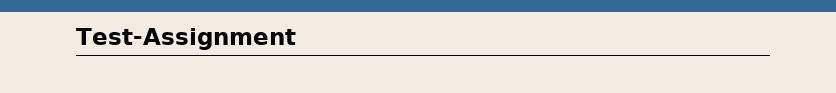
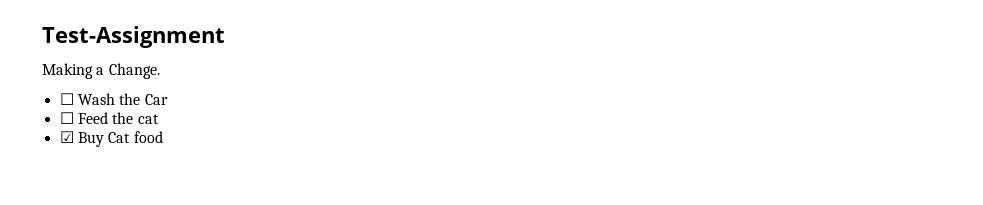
(296, 39) none -> [42,63,160,79] [59,93,168,105] [59,112,159,124] [59,131,163,147] // Making a Change. // ☐ Wash the Car // ☐ Feed the cat // ☑ Buy Cat food

